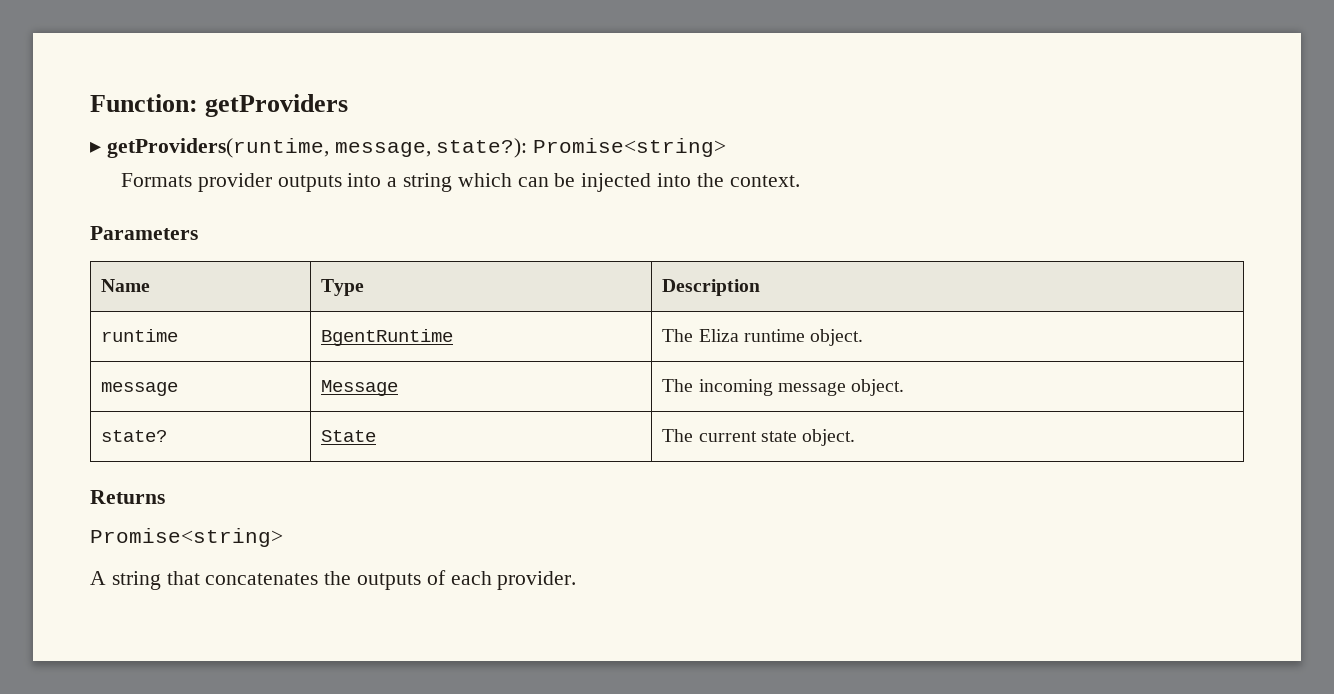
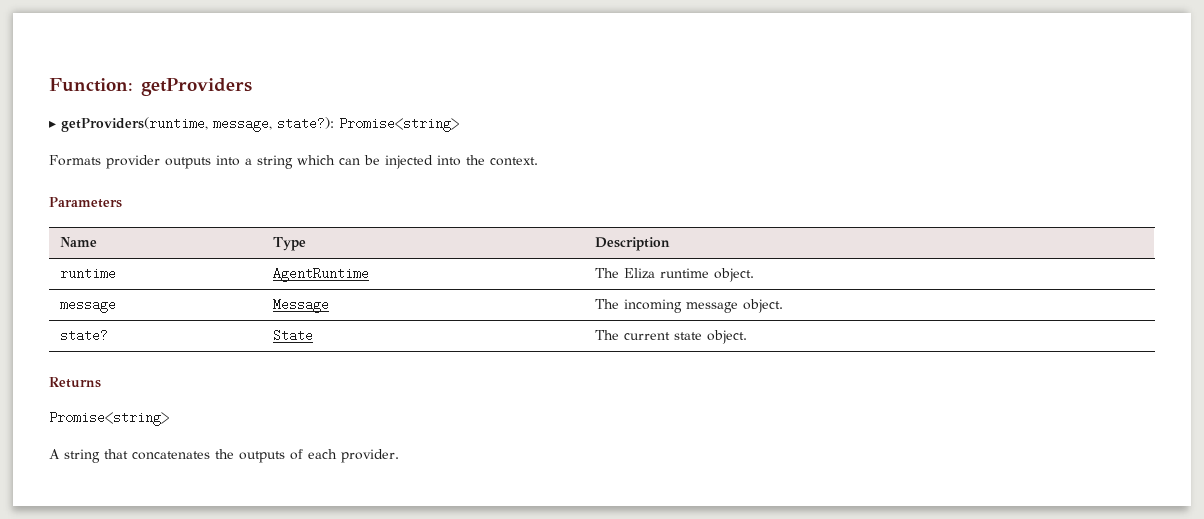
[321,329,454,346] BgentRuntime -> [273,267,370,282] AgentRuntime

